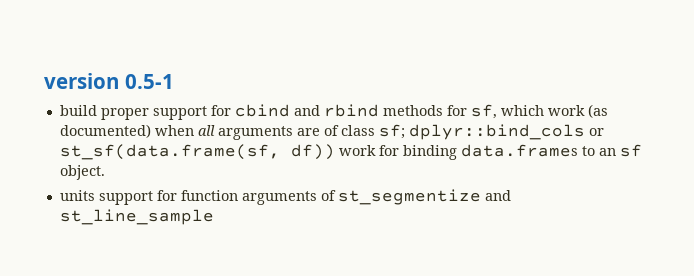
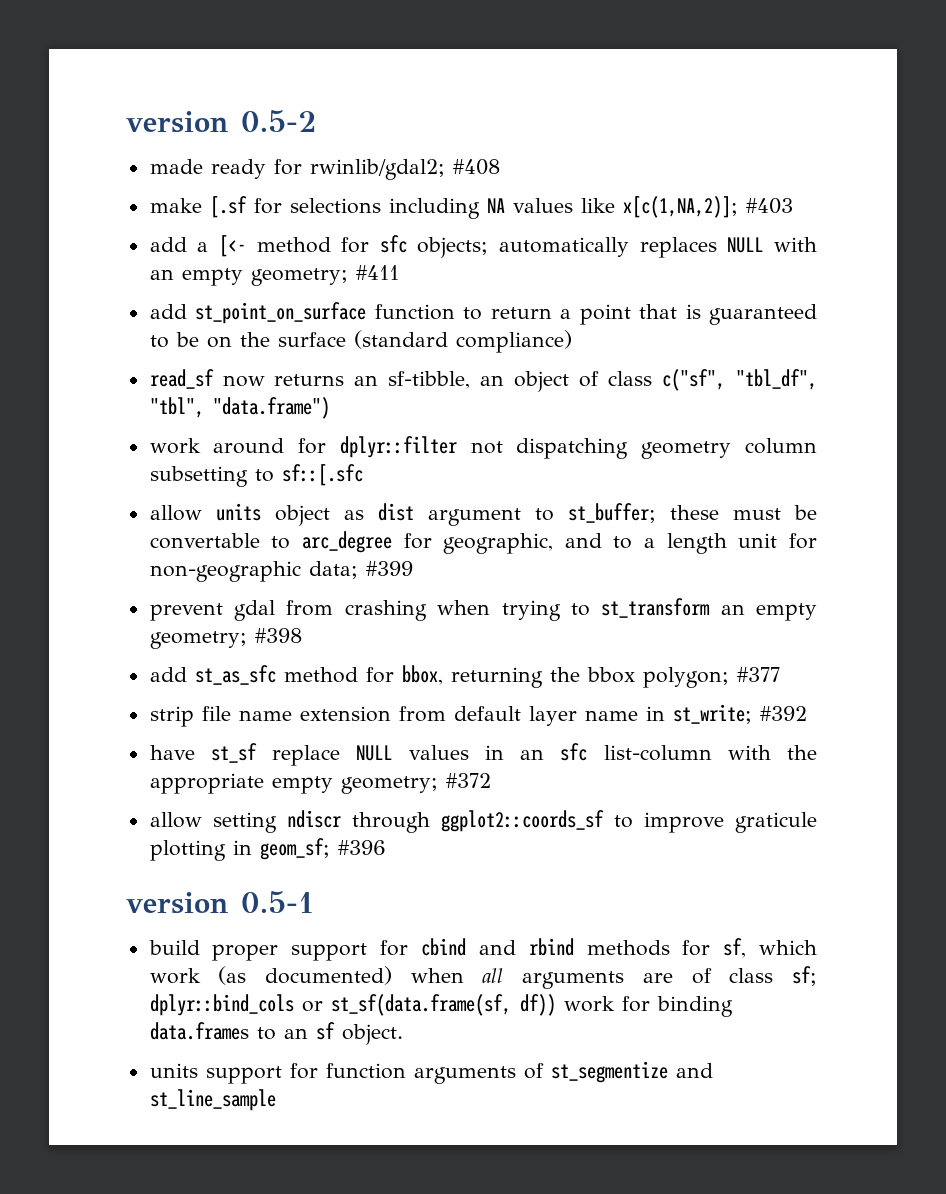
[44,73,119,89] version -> [126,110,316,133] [149,159,500,180] [149,196,793,219] [149,235,817,258] [149,265,399,286] [149,302,818,325] [149,330,572,353] [149,369,817,392] [149,397,330,419] [149,436,817,459] [149,464,363,487] [149,503,817,526] [149,531,817,554] [149,561,413,582] [149,598,817,621] [149,628,302,649] [149,665,780,688] [149,704,807,727] [149,743,818,766] [149,773,491,794] [149,810,817,833] [149,838,386,861] [126,892,229,914] version 0.5-2 // made ready for rwinlib/gdal2; #408 // make [.sf for selections including NA values like x[c(1,NA,2)]; #403 // add a [<- method for sfc objects; automatically replaces NULL with an empty geometry; #411 // add st_point_on_surface function to return a point that is guaranteed to be on the surface (standard compliance) // read_sf now returns an sf-tibble, an object of class c("sf", "tbl_df", "tbl", "data.frame") // work around for dplyr::filter not dispatching geometry column subsetting to sf::[.sfc // allow units object as dist argument to st_buffer; these must be convertable to arc_degree for geographic, and to a length unit for non-geographic data; #399 // prevent gdal from crashing when trying to st_transform an empty geometry; #398 // add st_as_sfc method for bbox, returning the bbox polygon; #377 // strip file name extension from default layer name in st_write; #392 // have st_sf replace NULL values in an sfc list-column with the appropriate empty geometry; #372 // allow setting ndiscr through ggplot2::coords_sf to improve graticule plotting in geom_sf; #396 // version

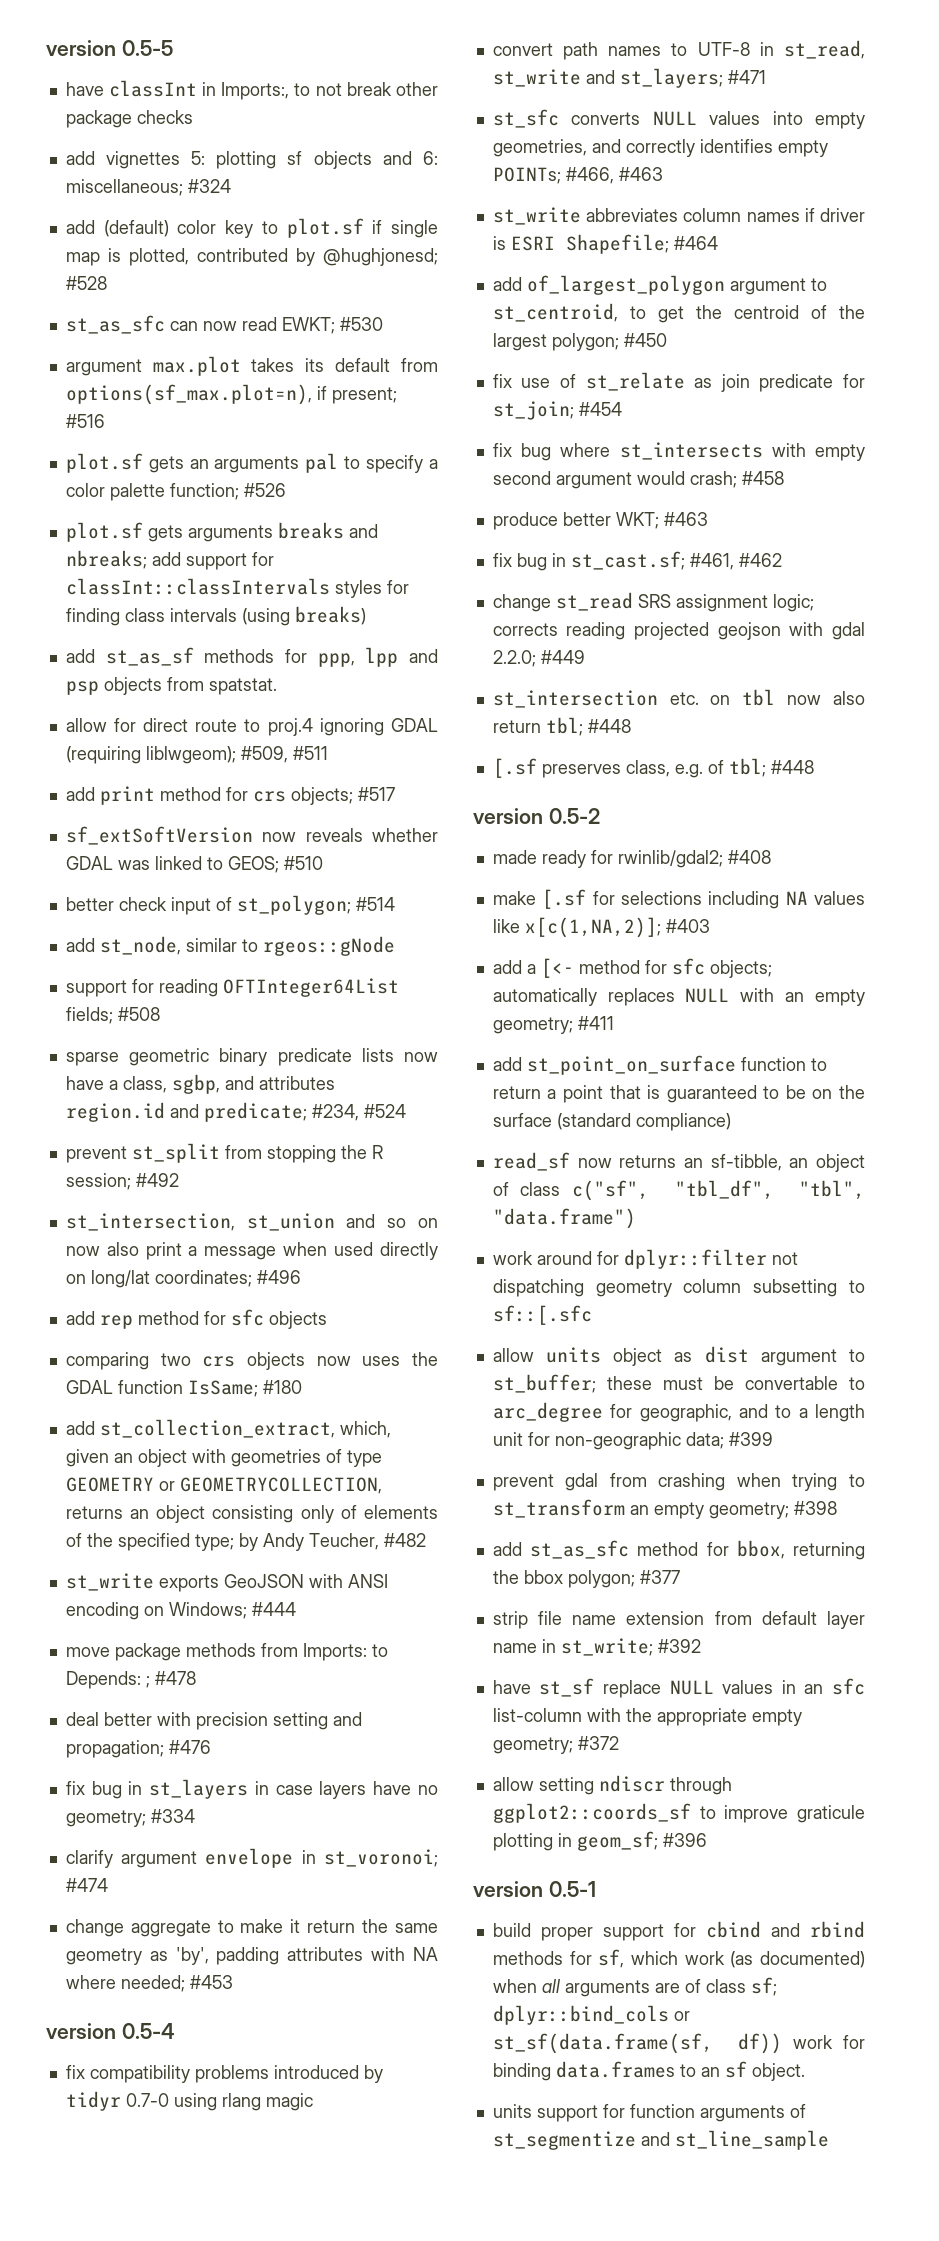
[126,111,229,133] version -> [46,40,173,56] [65,80,438,100] [65,110,193,128] [65,151,438,169] [65,179,231,196] [65,218,438,238] [65,248,438,266] [65,276,107,290] [65,315,383,334] [65,356,438,376] [65,384,397,405] [65,414,105,428] [65,453,438,473] [65,483,286,501] [65,522,378,542] [65,550,274,570] [65,578,409,598] [65,606,366,626] [65,647,438,667] [65,677,277,695] [65,718,438,736] [65,746,328,764] [65,786,395,805] [65,826,438,845] [65,856,323,873] [65,895,395,915] [65,936,395,956] [65,978,399,997] [65,1007,160,1024] [65,1048,438,1066] [65,1074,335,1094] [65,1102,406,1122] [65,1143,383,1163] [65,1173,179,1190] [65,1213,439,1231] [65,1242,438,1260] [65,1270,301,1288] [65,1309,327,1329] [65,1352,438,1370] [65,1380,302,1397] [65,1419,391,1438] [65,1449,382,1467] [65,1477,382,1494] [65,1505,438,1523] [65,1533,426,1551] [65,1573,388,1592] [65,1602,296,1620] [65,1643,388,1661] [65,1671,196,1689] [65,1712,362,1730] [65,1740,211,1758] [65,1779,438,1799] [65,1809,195,1827] [65,1848,438,1868] [65,1878,108,1892] [65,1919,438,1937] [65,1947,438,1965] [65,1975,233,1992] [46,2023,175,2039] [65,2065,383,2083] [65,2091,313,2111] [492,40,865,60] [492,68,766,88] [492,109,865,129] [492,139,828,157] [492,167,663,184] [492,207,865,225] [492,234,718,254] [492,275,827,295] [492,303,865,323] [492,333,667,351] [492,372,865,392] [492,401,622,420] [492,442,865,461] [492,471,784,489] [492,512,708,530] [492,551,782,571] [492,592,814,612] [492,622,865,640] [492,650,585,667] [492,689,865,708] [492,717,631,736] [492,758,814,778] [473,808,543,824] version 0.5-5 // have classInt in Imports:, to not break other package checks // add vignettes 5: plotting sf objects and 6: miscellaneous; #324 // add (default) color key to plot.sf if single map is plotted, contributed by @hughjonesd; #528 // st_as_sfc can now read EWKT; #530 // argument max.plot takes its default from options(sf_max.plot=n), if present; #516 // plot.sf gets an arguments pal to specify a color palette function; #526 // plot.sf gets arguments breaks and nbreaks; add support for classInt::classIntervals styles for finding class intervals (using breaks) // add st_as_sf methods for ppp, lpp and psp objects from spatstat. // allow for direct route to proj.4 ignoring GDAL (requiring liblwgeom); #509, #511 // add print method for crs objects; #517 // sf_extSoftVersion now reveals whether GDAL was linked to GEOS; #510 // better check input of st_polygon; #514 // add st_node, similar to rgeos::gNode // support for reading OFTInteger64List fields; #508 // sparse geometric binary predicate lists now have a class, sgbp, and attributes region.id and predicate; #234, #524 // prevent st_split from stopping the R session; #492 // st_intersection, st_union and so on now also print a message when used directly on long/lat coordinates; #496 // add rep method for sfc objects // comparing two crs objects now uses the GDAL function IsSame; #180 // add st_collection_extract, which, given an object with geometries of type GEOMETRY or GEOMETRYCOLLECTION, returns an object consisting only of elements of the specified type; by Andy Teucher, #482 // st_write exports GeoJSON with ANSI encoding on Windows; #444 // move package methods from Imports: to Depends: ; #478 // deal better with precision setting and propagation; #476 // fix bug in st_layers in case layers have no geometry; #334 // clarify argument envelope in st_voronoi; #474 // change aggregate to make it return the same geometry as 'by', padding attributes with NA where needed; #453 // version 0.5-4 // fix compatibility problems introduced by tidyr 0.7-0 using rlang magic // convert path names to UTF-8 in st_read, st_write and st_layers; #471 // st_sfc converts NULL values into empty geometries, and correctly identifies empty POINTs; #466, #463 // st_write abbreviates column names if driver is ESRI Shapefile; #464 // add of_largest_polygon argument to st_centroid, to get the centroid of the largest polygon; #450 // fix use of st_relate as join predicate for st_join; #454 // fix bug where st_intersects with empty second argument would crash; #458 // produce better WKT; #463 // fix bug in st_cast.sf; #461, #462 // change st_read SRS assignment logic; corrects reading projected geojson with gdal 2.2.0; #449 // st_intersection etc. on tbl now also return tbl; #448 // [.sf preserves class, e.g. of tbl; #448 // version

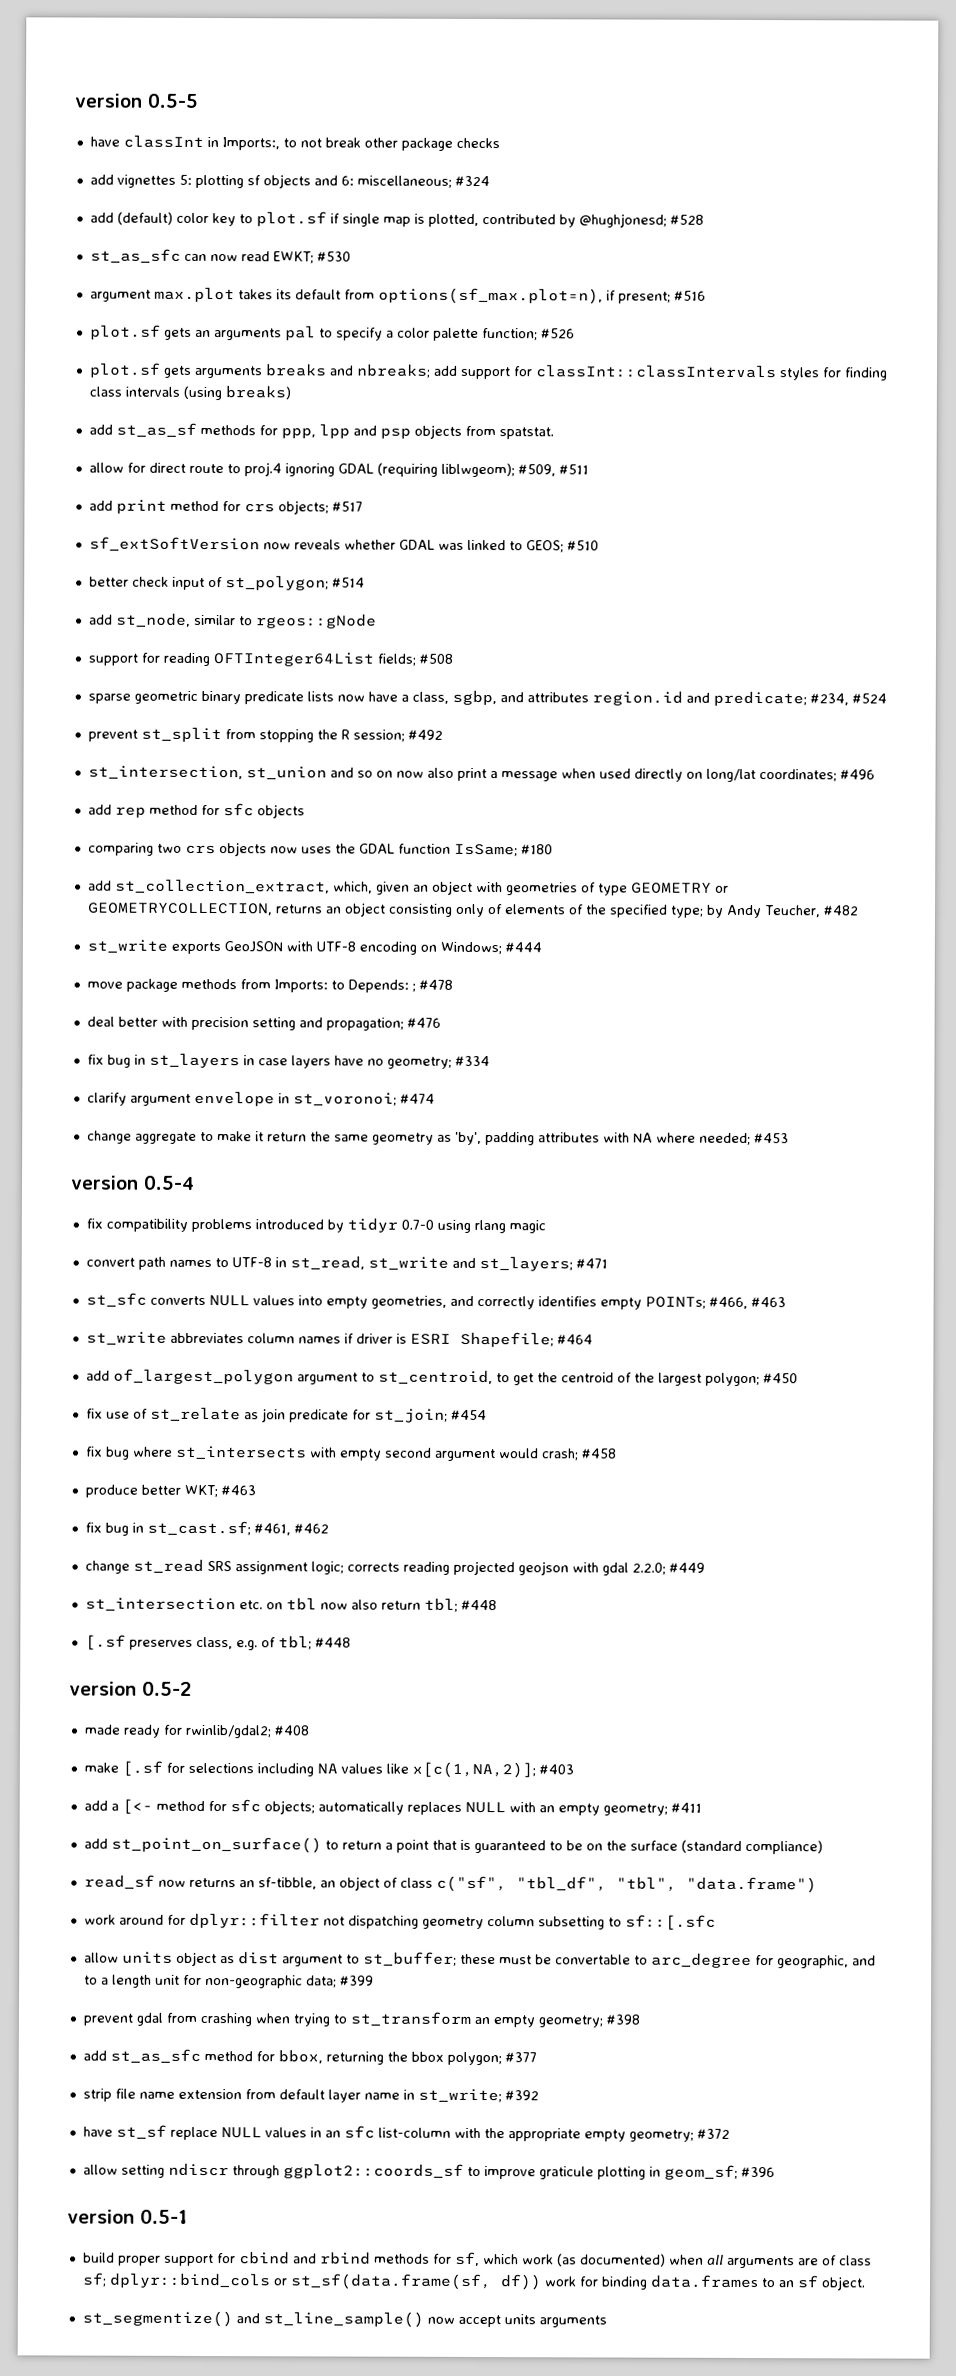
[347,1574,388,1588] ANSI -> [315,941,356,952] UTF-8
[526,1055,806,1075] st_point_on_surface function -> [110,1836,322,1854] st_point_on_surface()
[492,2104,806,2122] [492,2130,829,2150] units support for function arguments of st_segmentize and st_line_sample -> [81,2310,607,2328] st_segmentize() and st_line_sample() now accept units arguments

